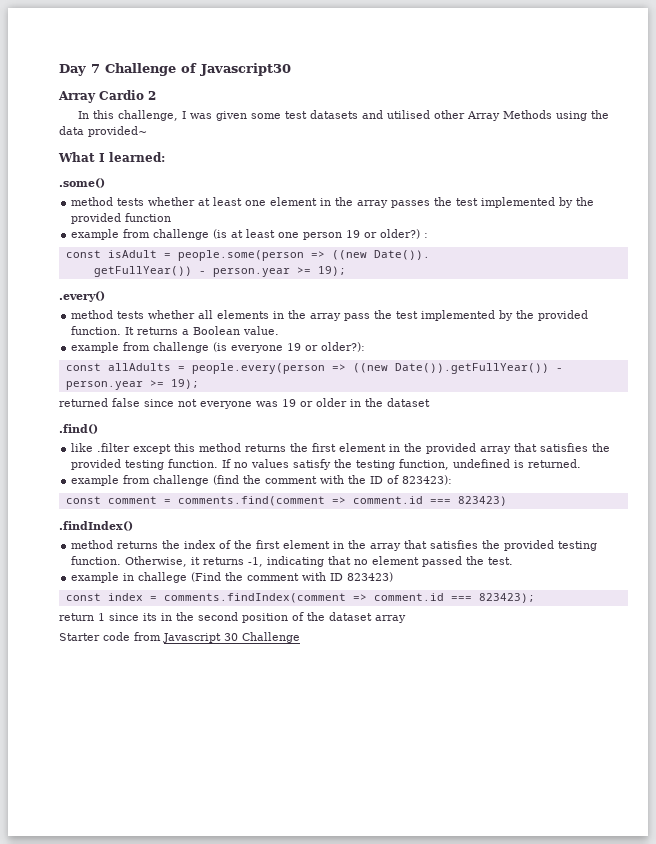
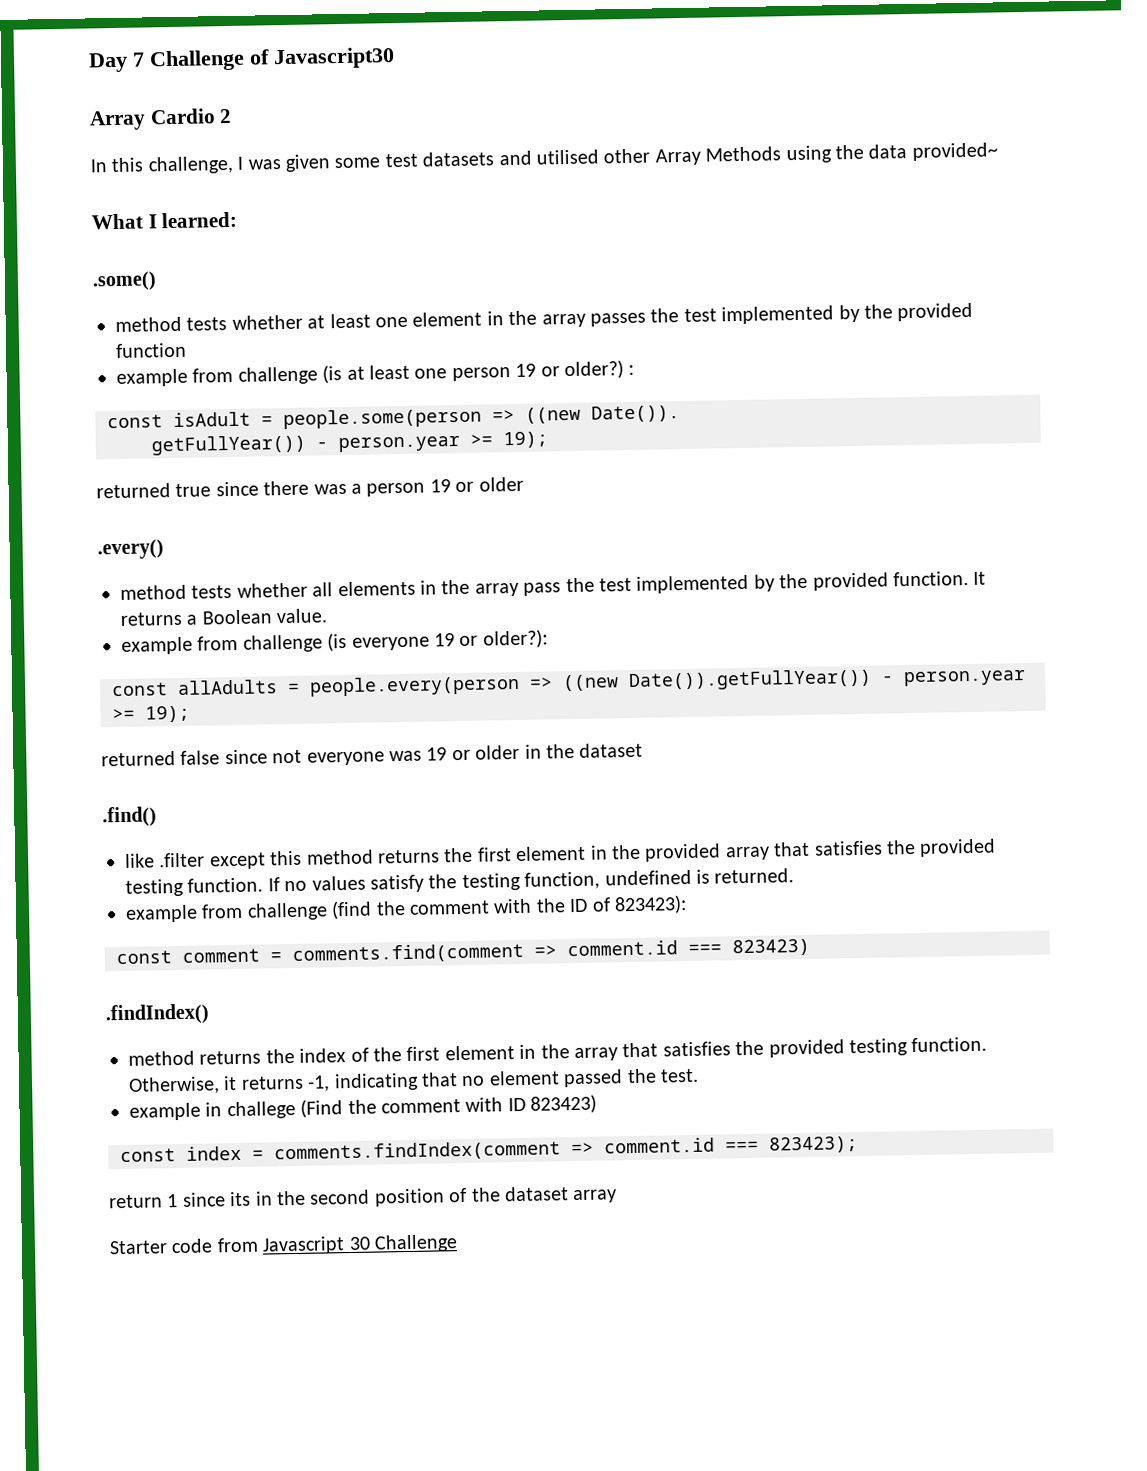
(346, 271) none -> [96,476,524,499] // returned true since there was a person 19 or older

